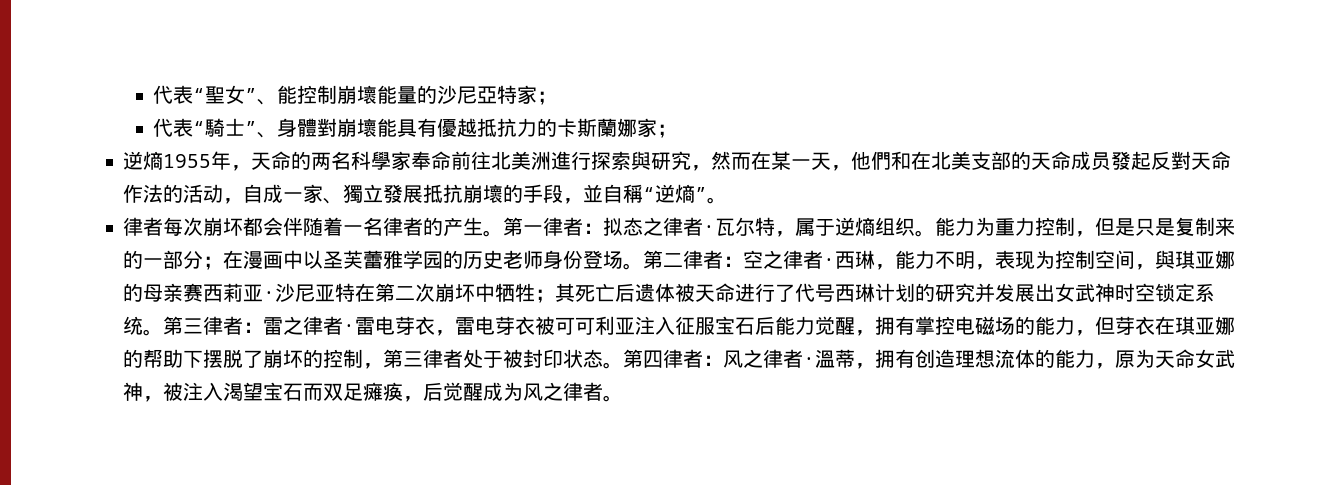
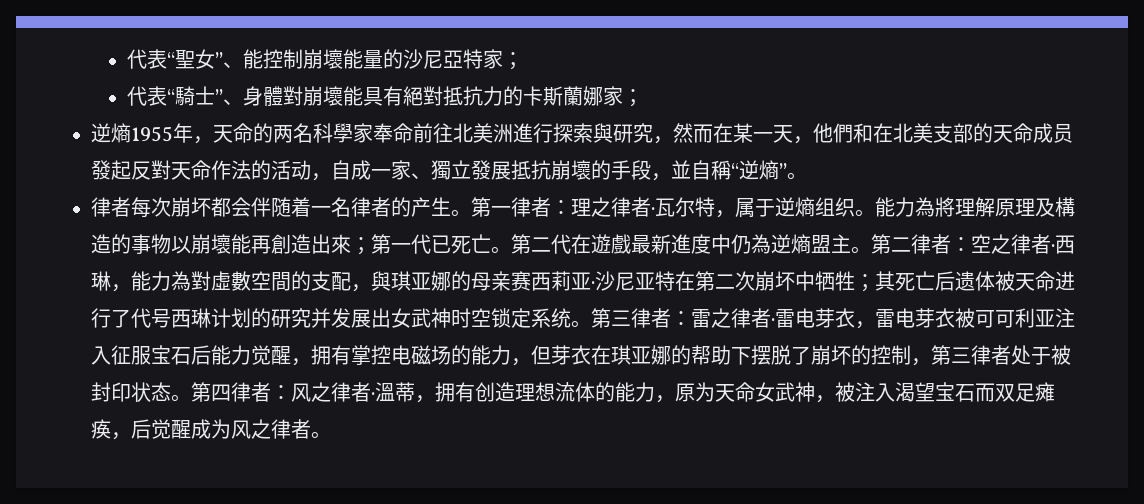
[437,118,478,137] 優越 -> [402,86,443,106] 絕對
[603,217,644,236] 拟态 -> [571,198,591,216] 理
[975,217,1236,237] [123,250,624,270] 为重力控制，但是只是复制来的一部分；在漫画中以圣芙蕾雅学园的历史老师身份登场 -> [915,197,1075,217] [91,234,851,255] 為將理解原理及構造的事物以崩壞能再創造出來；第一代已死亡。第二代在遊戲最新進度中仍為逆熵盟主
[935,250,1136,270] 不明，表现为控制空间 -> [171,271,351,291] 為對虛數空間的支配

